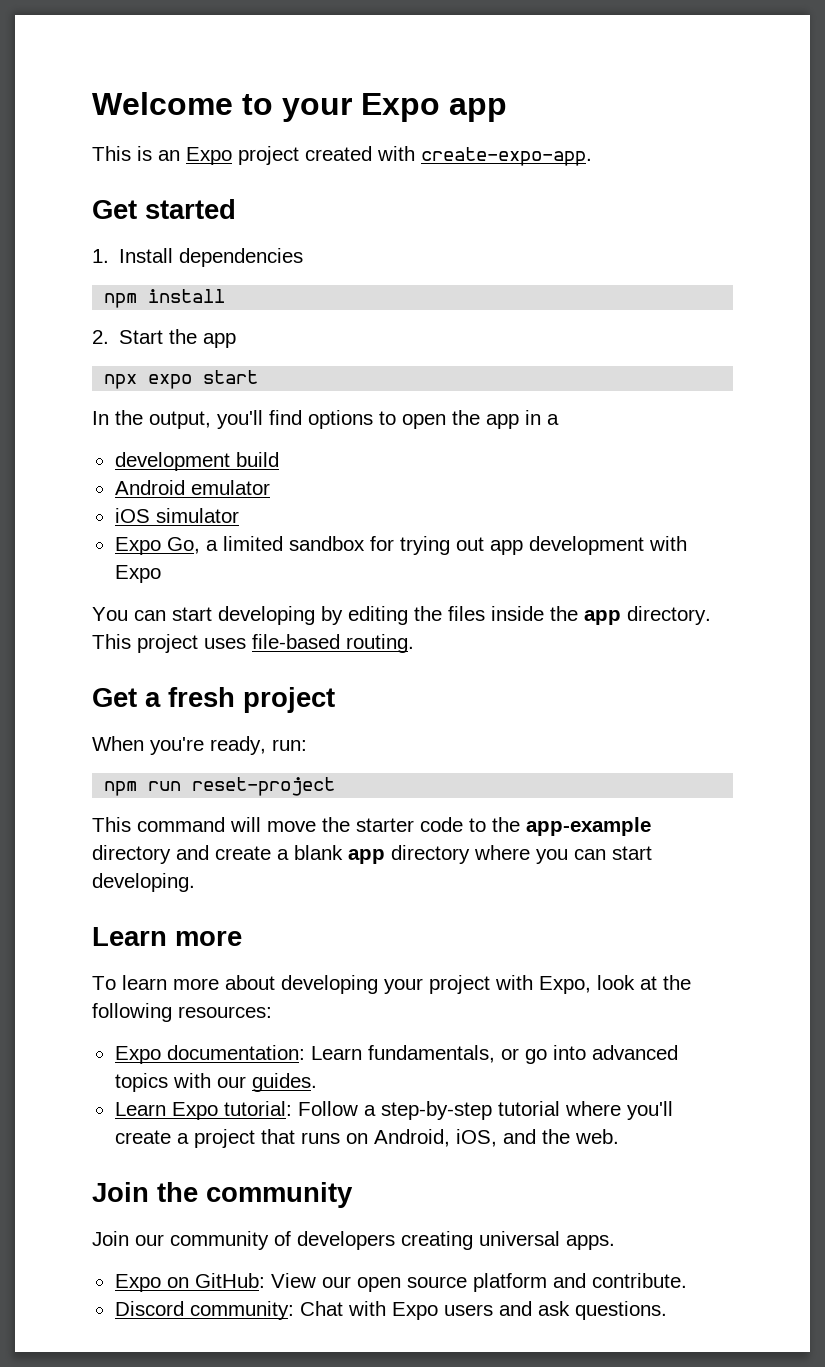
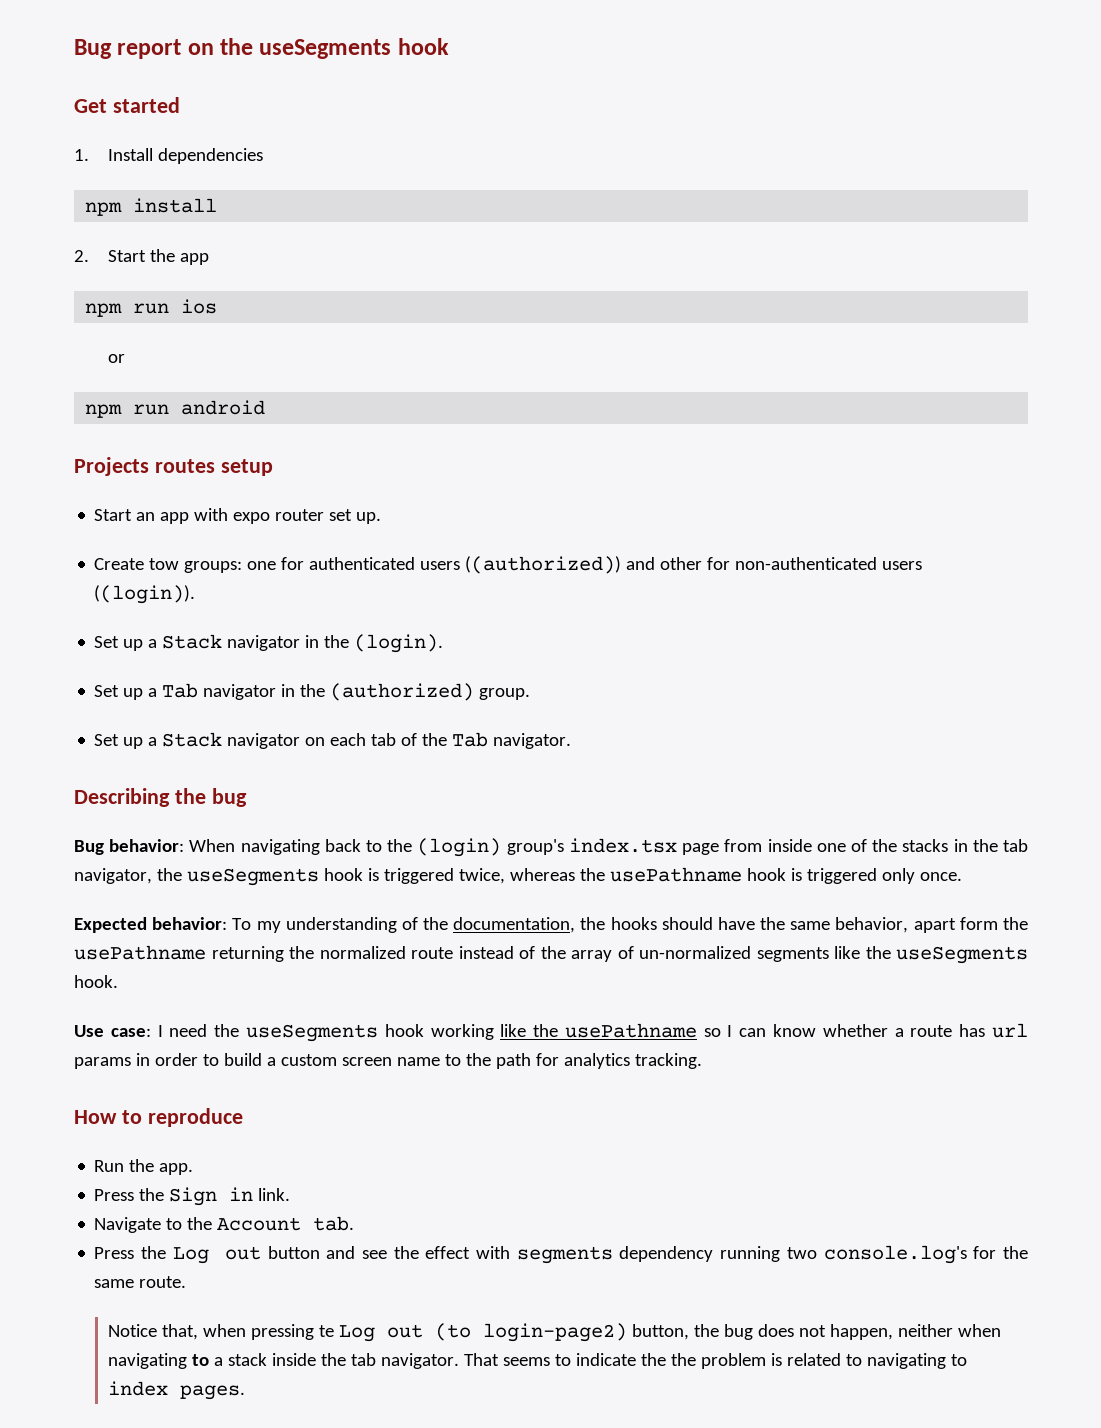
[92,92,507,122] [92,146,592,166] Welcome to your Expo app // This is an Expo project created with create-expo-app. -> [74,38,449,59] Bug report on the useSegments hook
[104,370,259,389] [92,410,559,429] [114,452,279,471] [114,480,270,495] [114,508,239,523] [114,536,687,555] [114,565,161,583] [92,606,711,625] [92,634,414,653] [92,687,335,713] [92,736,307,755] [104,777,336,796] [92,817,651,836] [92,845,652,864] [92,873,195,892] [92,927,242,946] [92,975,691,994] [92,1003,272,1022] [114,1045,678,1064] [114,1073,317,1092] [114,1101,673,1120] [114,1129,619,1148] [92,1182,353,1208] [92,1231,615,1250] [114,1273,687,1292] [114,1301,667,1320] npx expo start // In the output, you'll find options to open the app in a // development build // Android emulator // iOS simulator // Expo Go, a limited sandbox for trying out app development with Expo // You can start developing by editing the files inside the app directory. This project uses file-based routing. // Get a fresh project // When you're ready, run: // npm run reset-project // This command will move the starter code to the app-example directory and create a blank app directory where you can start developing. // Learn more // To learn more about developing your project with Expo, look at the following resources: // Expo documentation: Learn fundamentals, or go into advanced topics with our guides. // Learn Expo tutorial: Follow a step-by-step tutorial where you'll create a project that runs on Android, iOS, and the web. // Join the community // Join our community of developers creating universal apps. // Expo on GitHub: View our open source platform and contribute. // Discord community: Chat with Expo users and ask questions. -> [85,299,218,317] [108,354,126,363] [85,400,266,418] [74,457,273,476] [94,508,382,524] [94,556,923,574] [94,585,196,604] [94,634,444,653] [94,683,531,701] [94,732,572,749] [74,788,247,807] [74,838,1028,857] [74,867,962,886] [74,917,1028,933] [74,945,1028,964] [74,975,118,988] [74,1023,1028,1042] [74,1053,702,1069] [74,1108,243,1127] [94,1159,194,1175] [94,1187,291,1206] [94,1216,355,1233] [94,1245,1028,1264] [94,1276,187,1288] [108,1323,1001,1342] [108,1353,967,1369] [108,1381,246,1400] npm run ios // or // npm run android // Projects routes setup // Start an app with expo router set up. // Create tow groups: one for authenticated users ((authorized)) and other for non-authenticated users ((login)). // Set up a Stack navigator in the (login). // Set up a Tab navigator in the (authorized) group. // Set up a Stack navigator on each tab of the Tab navigator. // Describing the bug // Bug behavior: When navigating back to the (login) group's index.tsx page from inside one of the stacks in the tab navigator, the useSegments hook is triggered twice, whereas the usePathname hook is triggered only once. // Expected behavior: To my understanding of the documentation, the hooks should have the same behavior, apart form the usePathname returning the normalized route instead of the array of un-normalized segments like the useSegments hook. // Use case: I need the useSegments hook working like the usePathname so I can know whether a route has url params in order to build a custom screen name to the path for analytics tracking. // How to reproduce // Run the app. // Press the Sign in link. // Navigate to the Account tab. // Press the Log out button and see the effect with segments dependency running two console.log's for the same route. // Notice that, when pressing te Log out (to login-page2) button, the bug does not happen, neither when navigating to a stack inside the tab navigator. That seems to indicate the the problem is related to navigating to index pages.

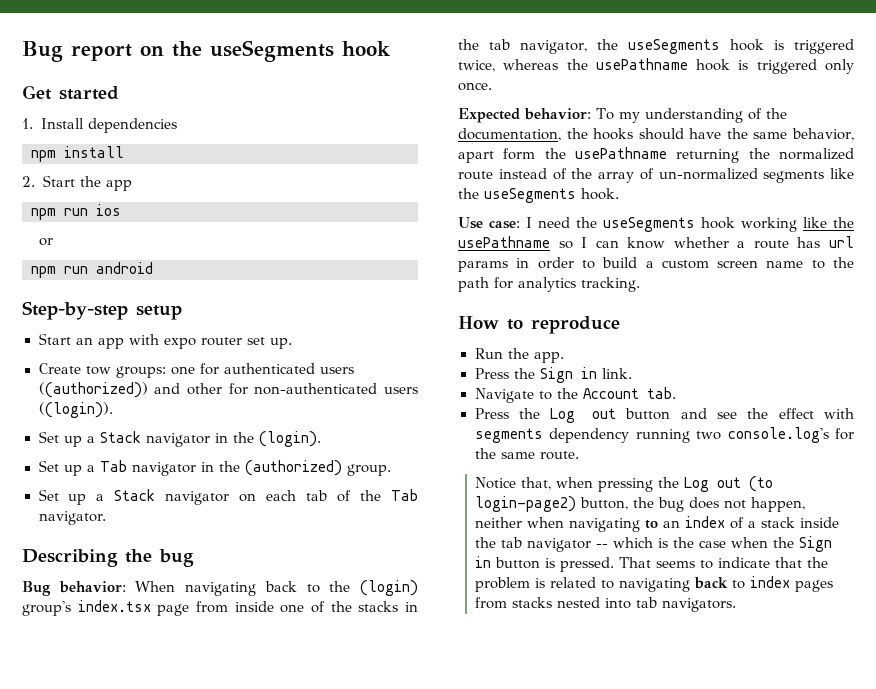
[74,457,215,476] Projects routes -> [22,301,128,320] Step-by-step
[319,1325,335,1337] te -> [658,477,680,488] the
(210, 1360) none -> [663,516,745,529] an index of
[380,1353,459,1369] navigator. -> [527,536,833,552] [475,556,615,572] navigator -- which is the case when the Sign in button is pressed.
[640,1353,666,1366] the -> [775,557,803,568] that
(946, 1361) none -> [694,577,729,589] back
[180,1385,246,1400] pages. -> [795,580,834,592] [475,597,737,612] pages from stacks nested into tab navigators.

